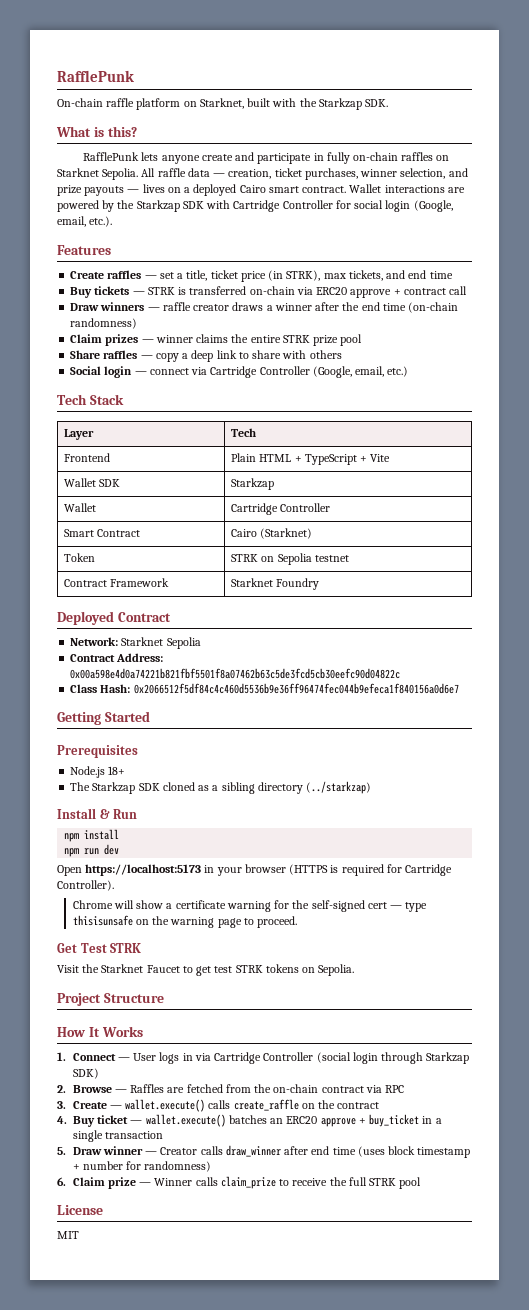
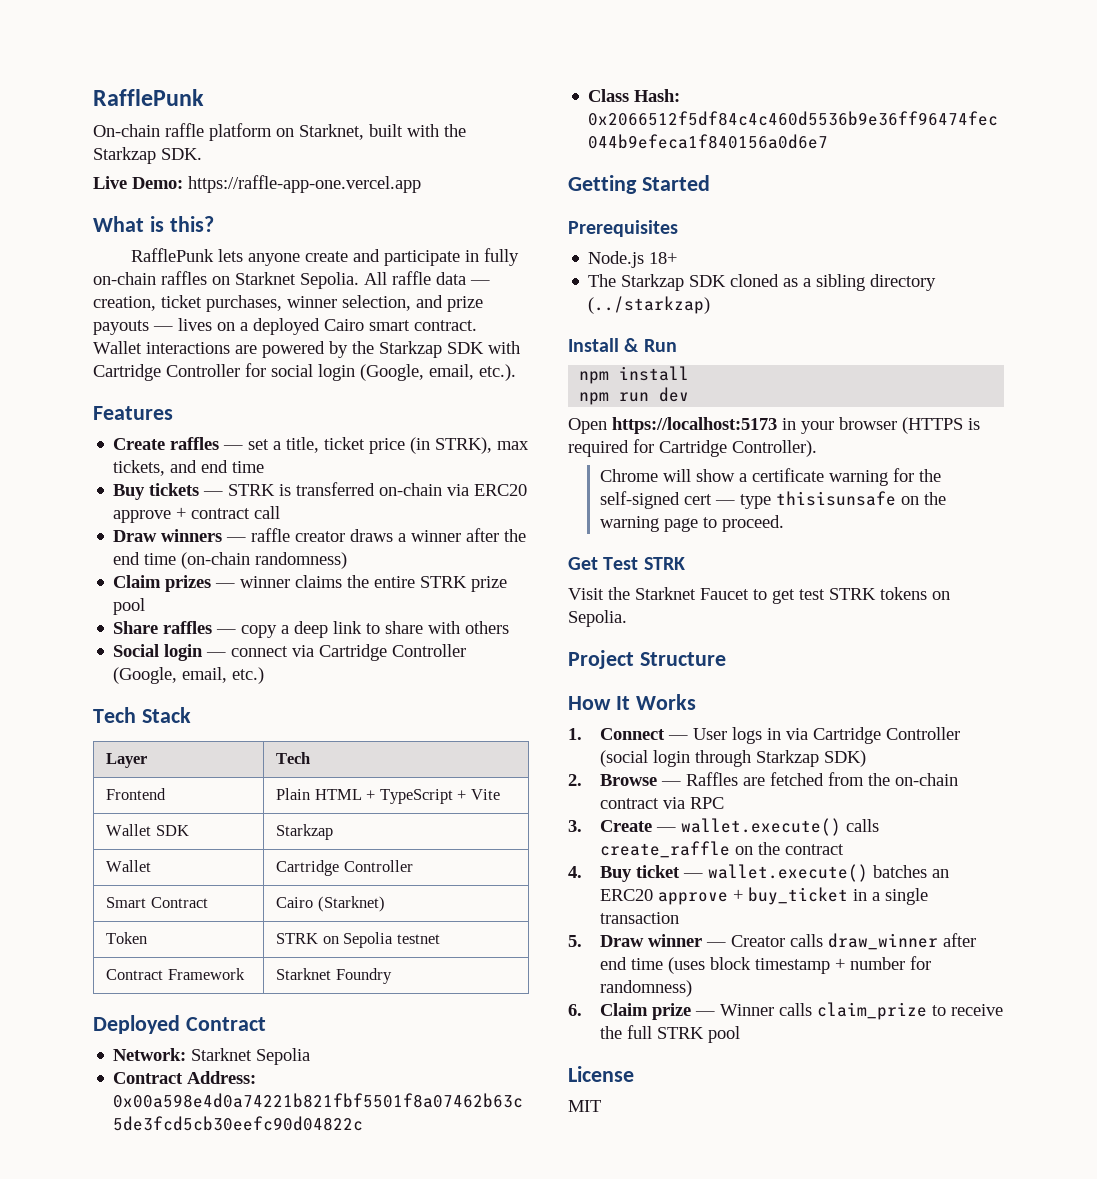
(389, 103) none -> [93,175,421,193] // Live Demo: https://raffle-app-one.vercel.app

